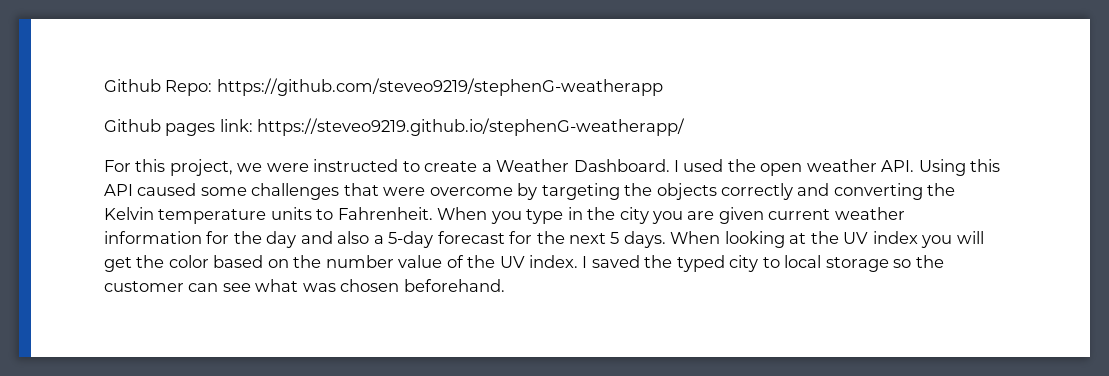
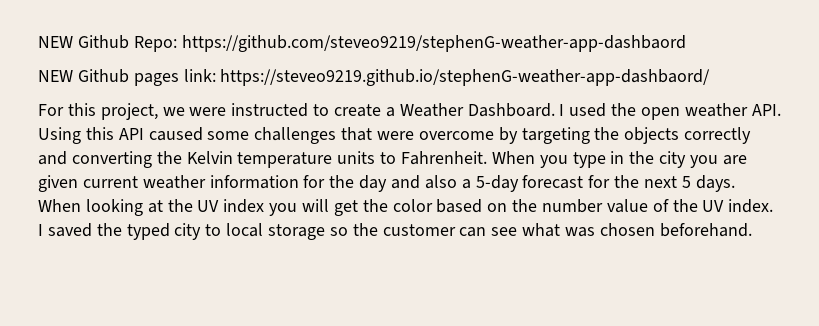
(104, 85) none -> [38,36,73,48] NEW
[216,78,663,96] https://github.com/steveo9219/stephenG-weatherapp // -> [181,35,686,52] [38,70,73,82] https://github.com/steveo9219/stephenG-weather-app-dashbaord // NEW
[257,118,686,136] https://steveo9219.github.io/stephenG-weatherapp/ -> [220,69,711,86] https://steveo9219.github.io/stephenG-weather-app-dashbaord/

